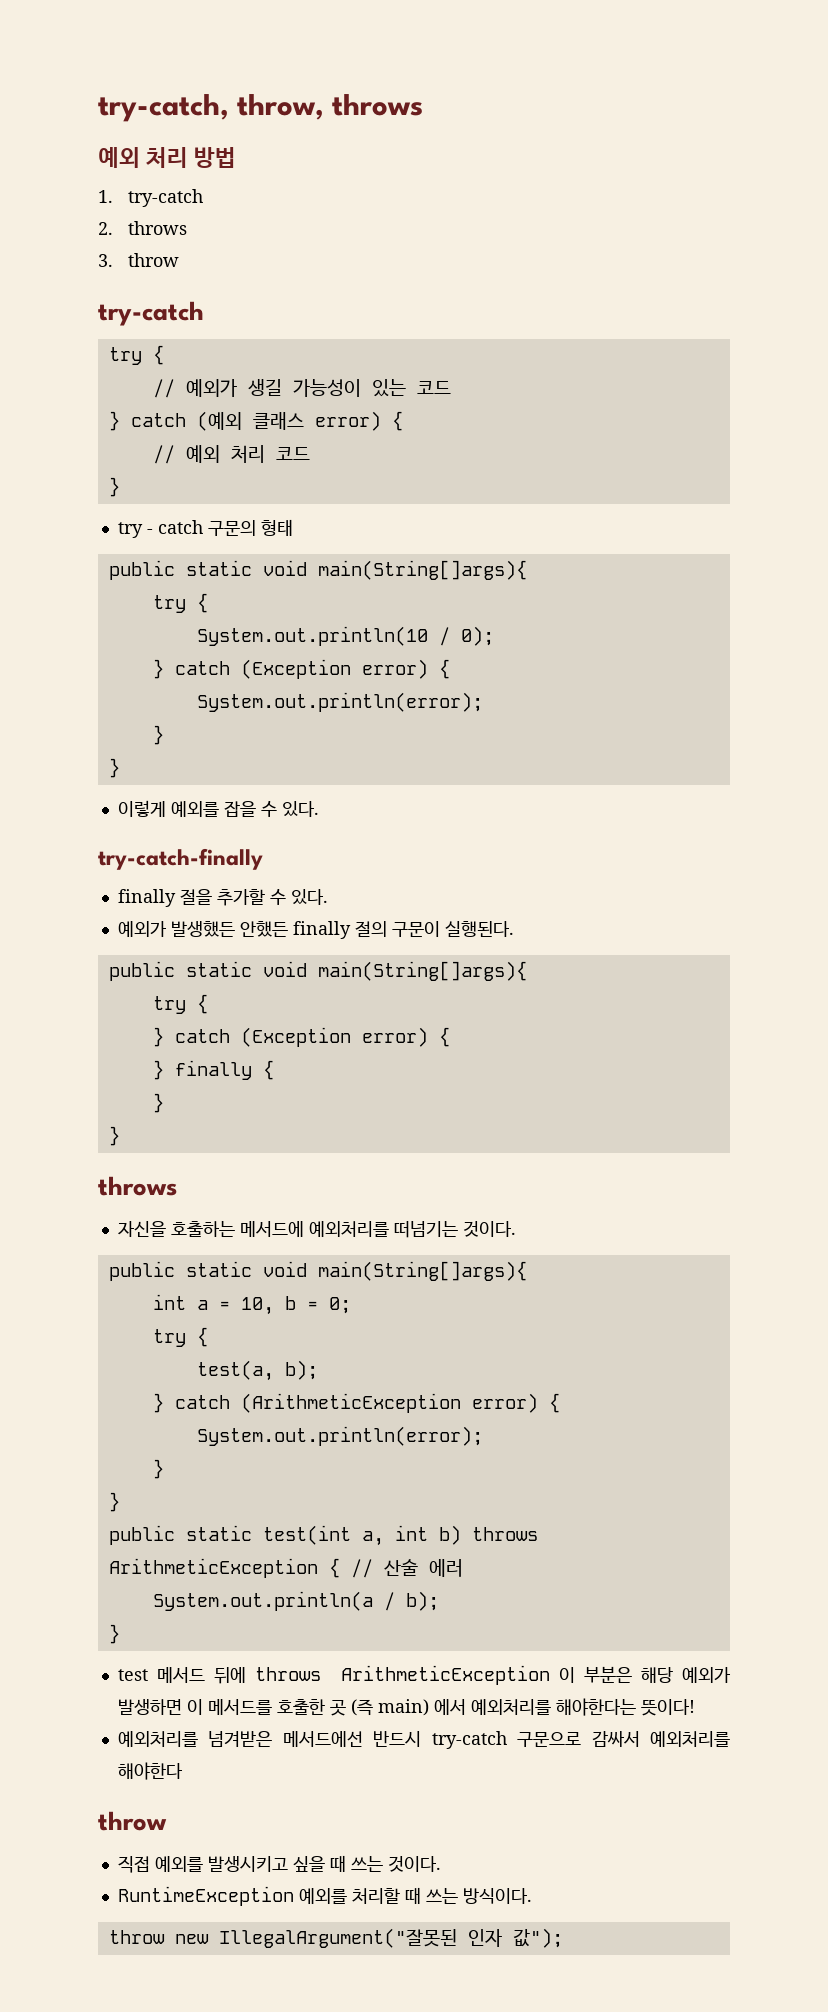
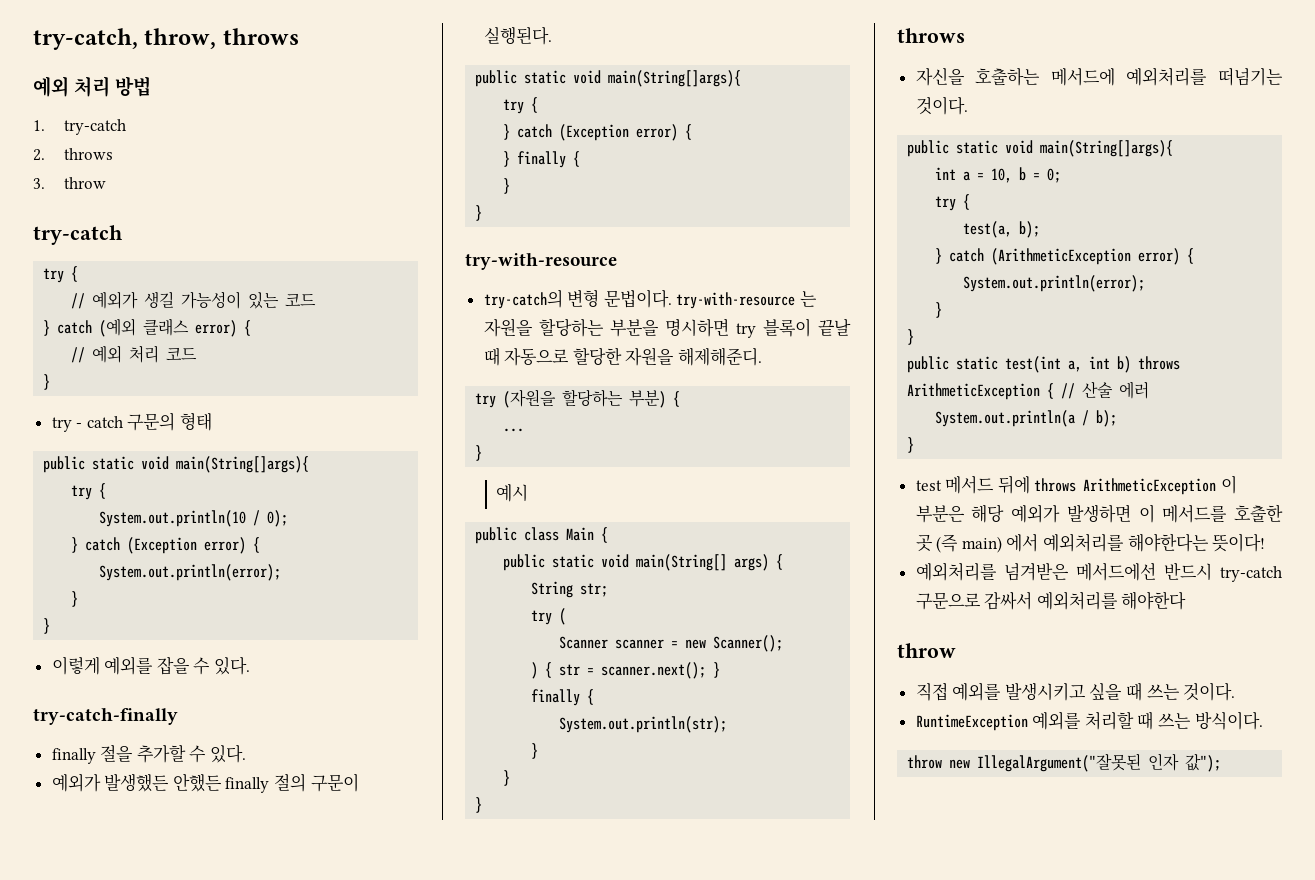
(120, 1136) none -> [465,253,617,270] [483,289,818,309] [483,318,851,338] [483,347,763,366] [475,389,681,408] [503,428,525,432] [475,445,483,461] [496,484,529,502] [475,527,609,544] [503,554,784,571] [531,581,609,598] [531,608,567,625] [559,635,784,652] [531,662,721,679] [531,689,595,706] [559,716,728,733] [531,743,539,759] [503,770,511,786] [475,797,483,813] // try-with-resource // try-catch의 변형 문법이다. try-with-resource 는 자원을 할당하는 부분을 명시하면 try 블록이 끝날 때 자동으로 할당한 자원을 해제해준디. // try (자원을 할당하는 부분) { // ... // } // 예시 // public class Main { // public static void main(String[] args) { // String str; // try ( // Scanner scanner = new Scanner(); // ) { str = scanner.next(); } // finally { // System.out.println(str); // } // } // }

